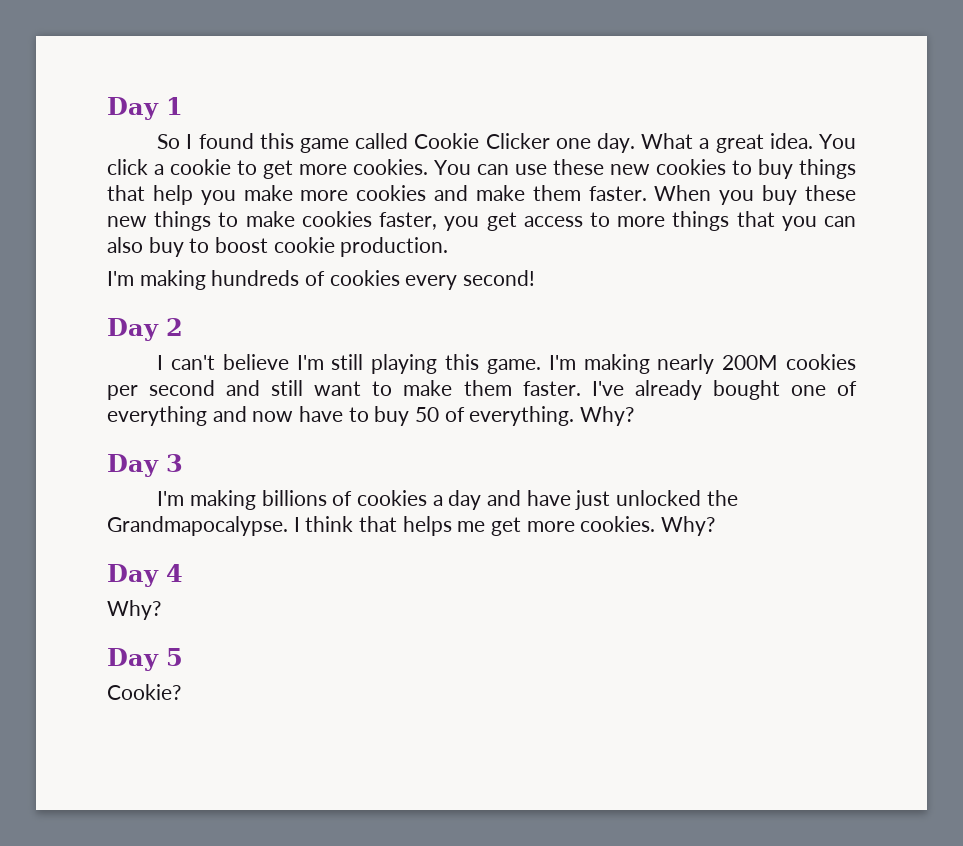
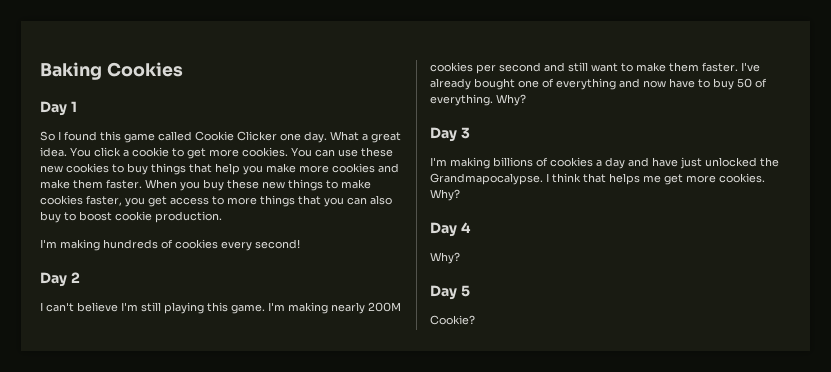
(107, 108) none -> [40,62,183,80] Baking Cookies //

